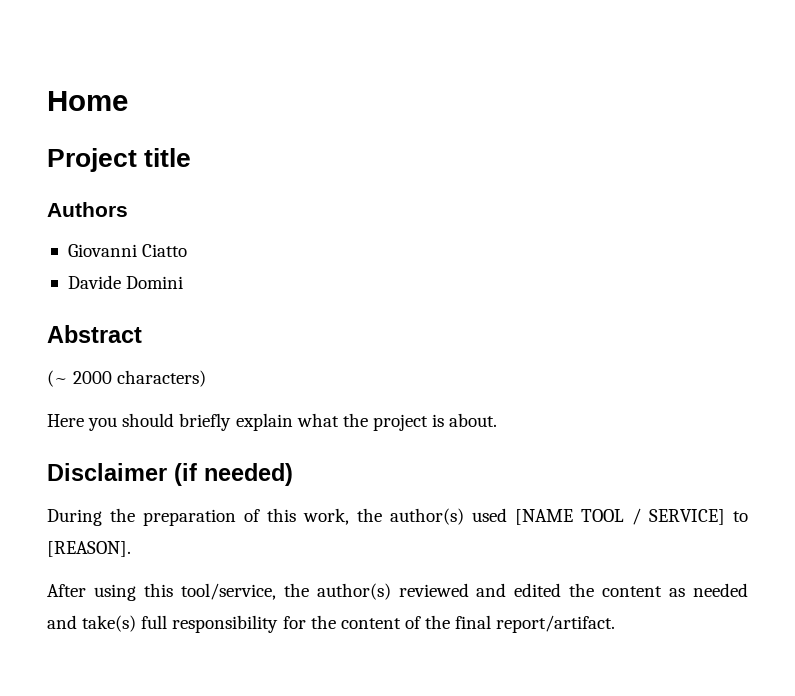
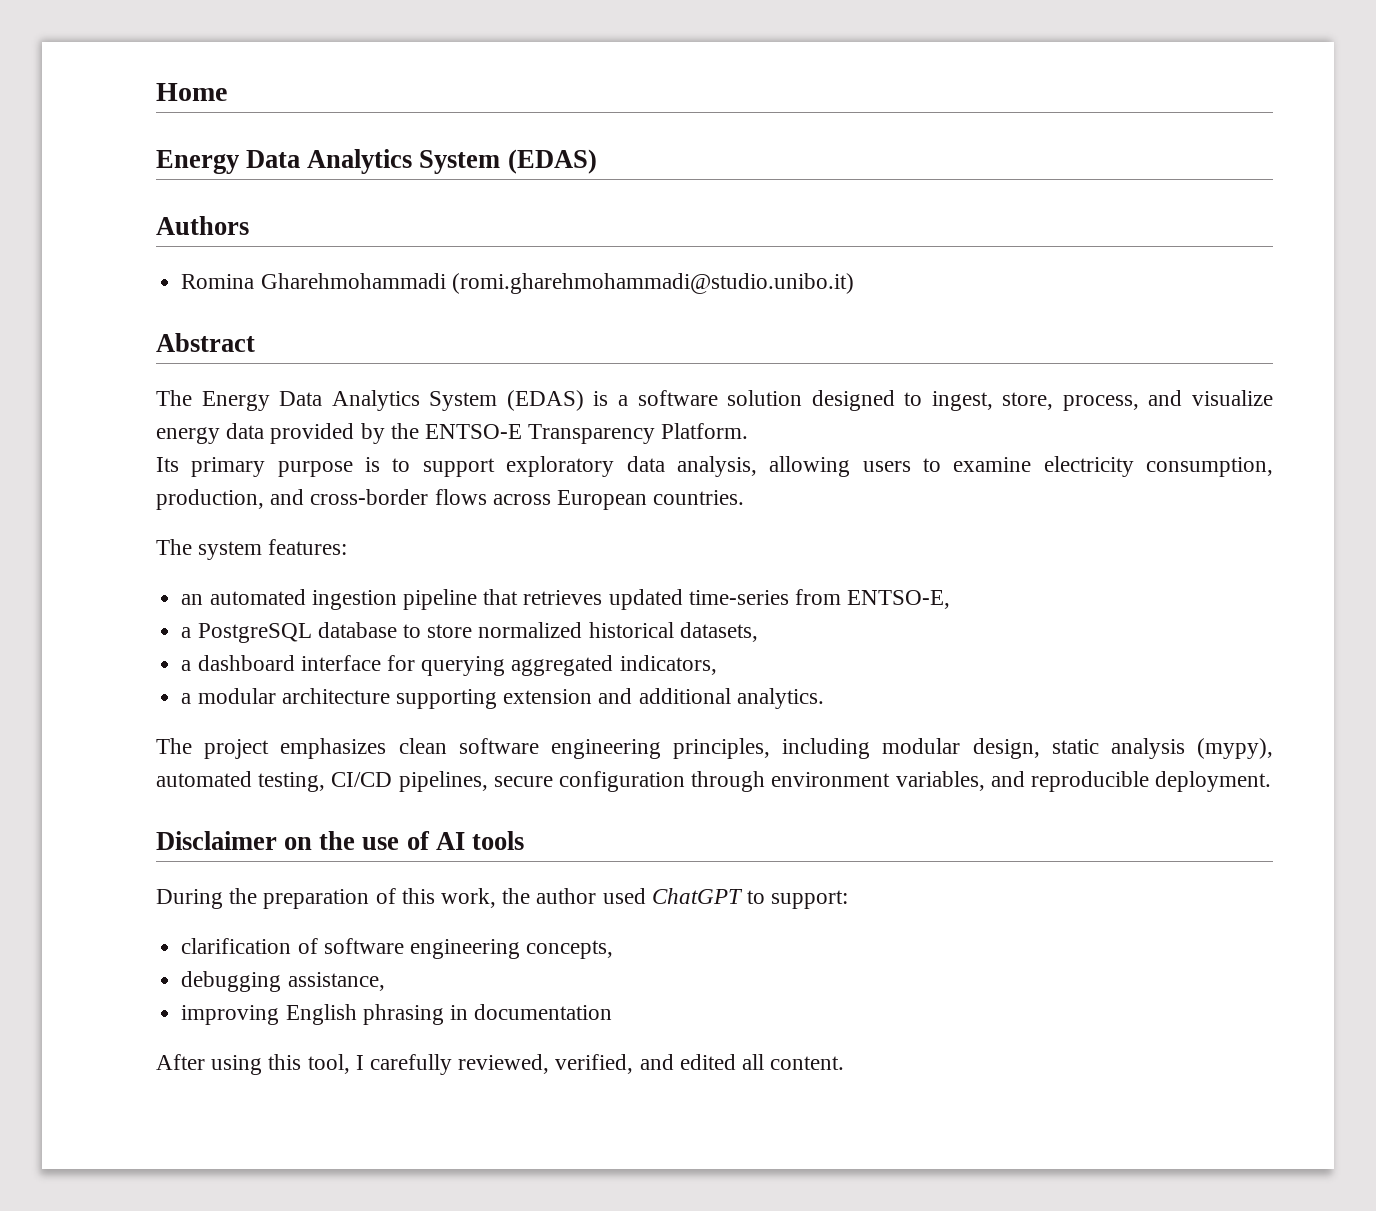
[47,148,192,172] [47,202,128,217] [67,244,188,257] [67,275,184,289] [47,325,142,343] [47,370,207,387] [47,413,498,431] [47,463,293,486] Project title // Authors // Giovanni Ciatto // Davide Domini // Abstract // (~ 2000 characters) // Here you should briefly explain what the project is about. // Disclaimer (if needed) -> [156,149,597,174] [156,216,249,235] [181,273,854,294] [156,333,255,352] [156,390,1273,411] [156,423,749,444] [156,456,1273,477] [156,489,745,510] [156,539,348,560] [181,589,951,610] [181,622,758,643] [181,655,717,676] [181,688,824,709] [156,738,1273,759] [156,771,1272,792] [156,831,524,850] Energy Data Analytics System (EDAS) // Authors // Romina Gharehmohammadi (romi.gharehmohammadi@studio.unibo.it) // Abstract // The Energy Data Analytics System (EDAS) is a software solution designed to ingest, store, process, and visualize energy data provided by the ENTSO-E Transparency Platform. // Its primary purpose is to support exploratory data analysis, allowing users to examine electricity consumption, production, and cross-border flows across European countries. // The system features: // an automated ingestion pipeline that retrieves updated time-series from ENTSO-E, // a PostgreSQL database to store normalized historical datasets, // a dashboard interface for querying aggregated indicators, // a modular architecture supporting extension and additional analytics. // The project emphasizes clean software engineering principles, including modular design, static analysis (mypy), automated testing, CI/CD pipelines, secure configuration through environment variables, and reproducible deployment. // Disclaimer on the use of AI tools
[390,508,748,525] [47,541,131,557] [47,583,748,601] [47,615,616,633] author(s) used [NAME TOOL / SERVICE] to [REASON]. // After using this tool/service, the author(s) reviewed and edited the content as needed and take(s) full responsibility for the content of the final report/artifact. -> [536,888,849,909] [181,938,614,959] [181,971,385,992] [181,1004,613,1025] [156,1054,845,1075] author used ChatGPT to support: // clarification of software engineering concepts, // debugging assistance, // improving English phrasing in documentation // After using this tool, I carefully reviewed, verified, and edited all content.

